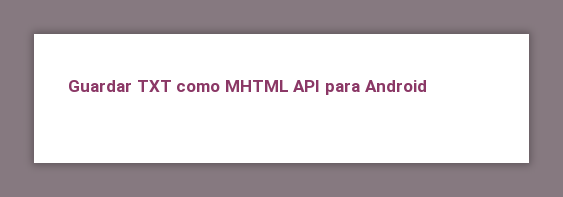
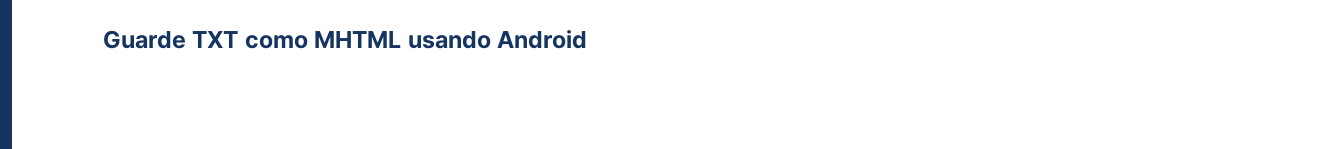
[68,80,132,92] Guardar -> [103,30,186,49] Guarde
[293,80,360,95] API para -> [407,31,491,49] usando

